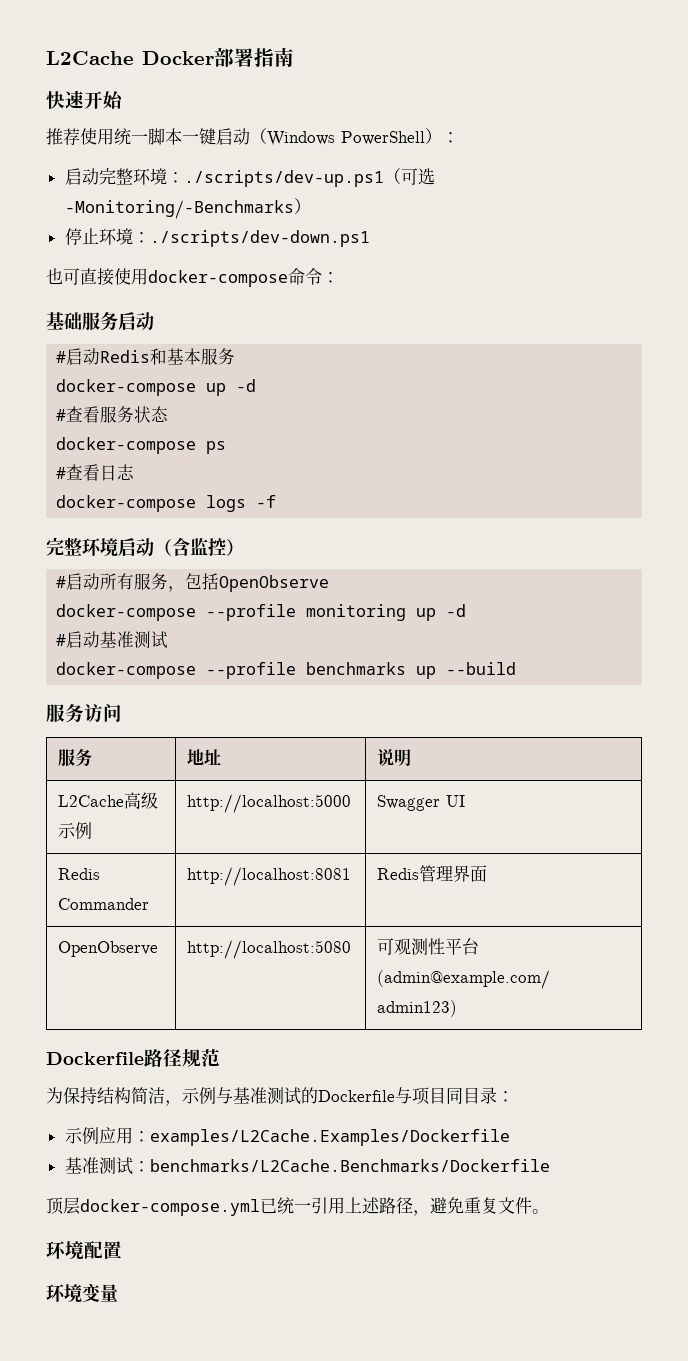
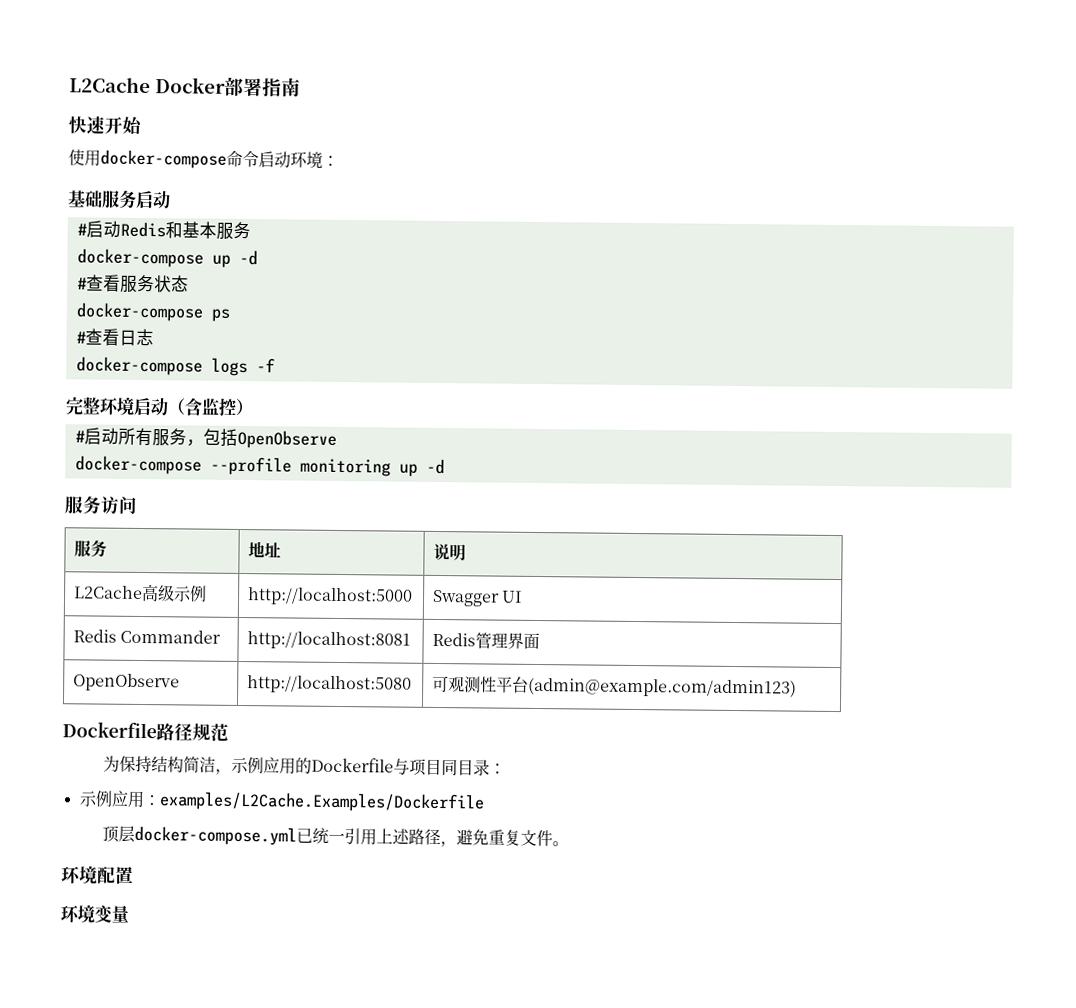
[46,128,459,146] [64,168,435,187] [64,198,311,219] [64,228,370,247] [46,268,114,286] 推荐使用统一脚本一键启动（Windows PowerShell）： // 启动完整环境：./scripts/dev-up.ps1（可选-Monitoring/-Benchmarks） // 停止环境：./scripts/dev-down.ps1 // 也可直接 -> (142, 125) none
(322, 276) none -> [258,151,323,169] 启动环境
[56,631,169,648] [56,662,517,679] // #启动基准测试 // docker-compose --profile benchmarks up --build -> (445, 466) none
[216,1087,301,1105] 与基准测试 -> [262,757,296,775] 应用
[64,1157,550,1175] // 基准测试：benchmarks/L2Cache.Benchmarks/Dockerfile -> (485, 802) none

